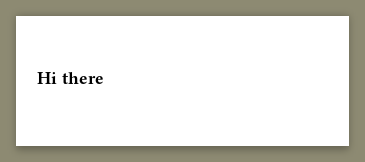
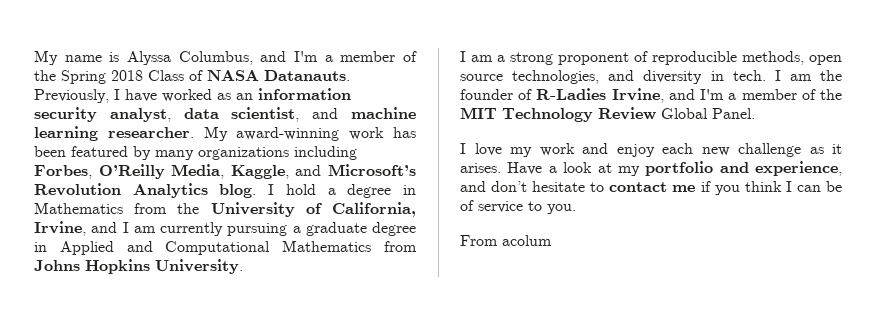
[37,72,104,84] Hi there -> [34,50,418,65] [34,70,350,84] [34,88,351,103] [34,107,417,122] [34,126,417,141] [34,146,357,160] [34,164,416,179] [34,183,417,198] [34,202,416,217] [34,221,416,236] [34,240,418,255] [34,259,243,274] [460,51,842,65] [460,70,842,84] [460,88,842,103] [460,107,755,122] [460,143,842,157] [460,161,842,176] [460,181,842,195] [460,200,576,214] [460,235,552,246] My name is Alyssa Columbus, and I'm a member of the Spring 2018 Class of NASA Datanauts. Previously, I have worked as an information security analyst, data scientist, and machine learning researcher. My award-winning work has been featured by many organizations including Forbes, O’Reilly Media, Kaggle, and Microsoft’s Revolution Analytics blog. I hold a degree in Mathematics from the University of California, Irvine, and I am currently pursuing a graduate degree in Applied and Computational Mathematics from Johns Hopkins University. // I am a strong proponent of reproducible methods, open source technologies, and diversity in tech. I am the founder of R-Ladies Irvine, and I'm a member of the MIT Technology Review Global Panel. // I love my work and enjoy each new challenge as it arises. Have a look at my portfolio and experience, and don’t hesitate to contact me if you think I can be of service to you. // From acolum

